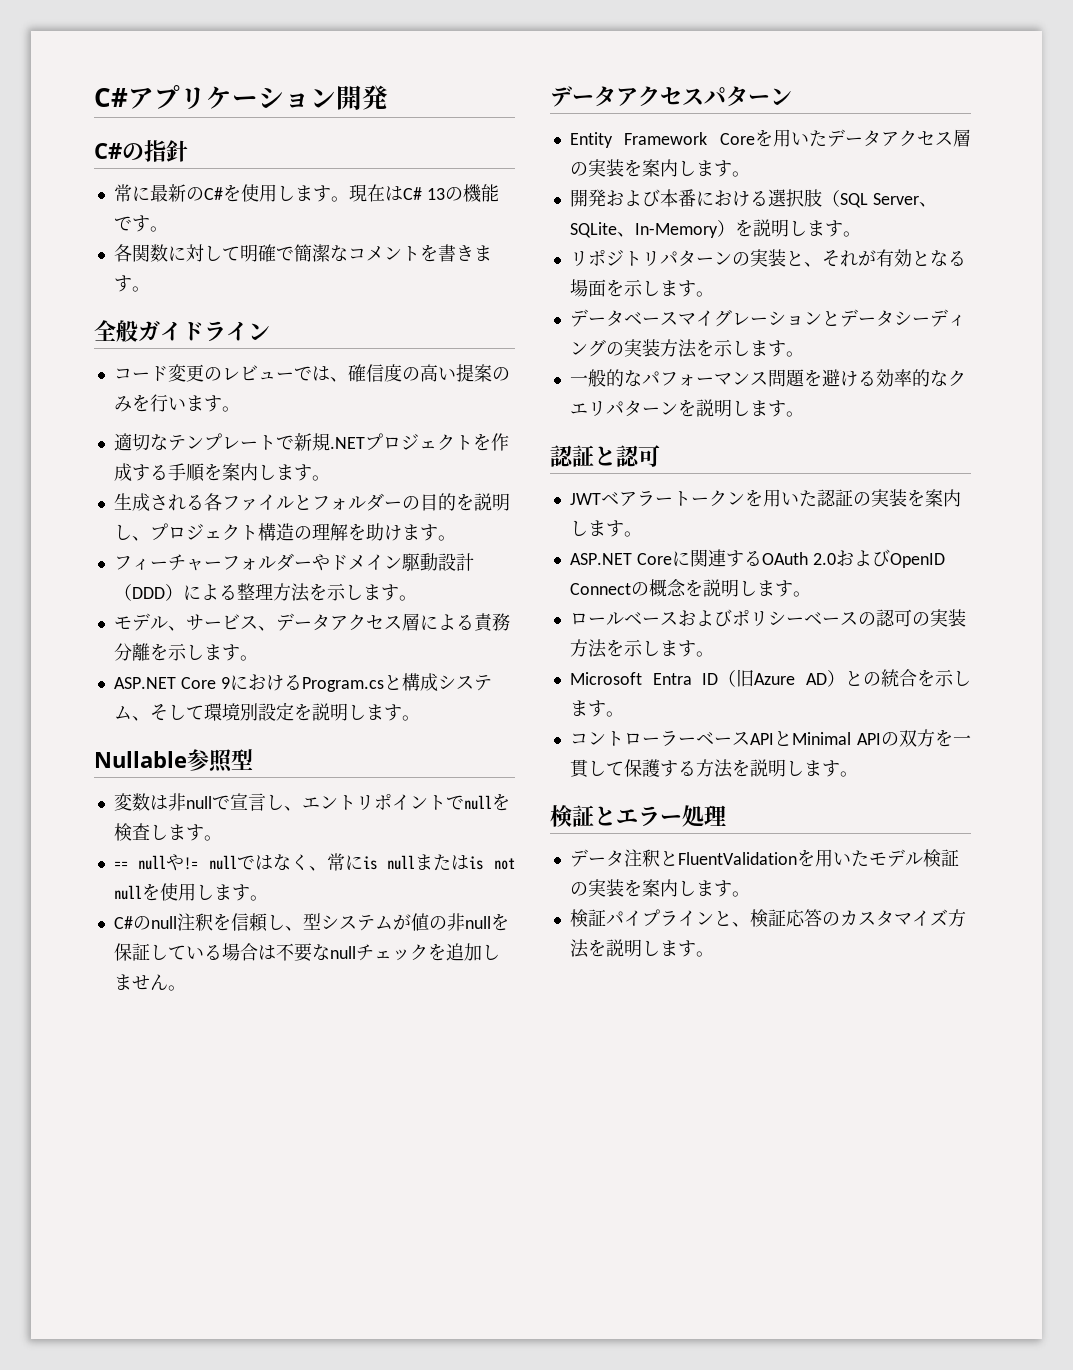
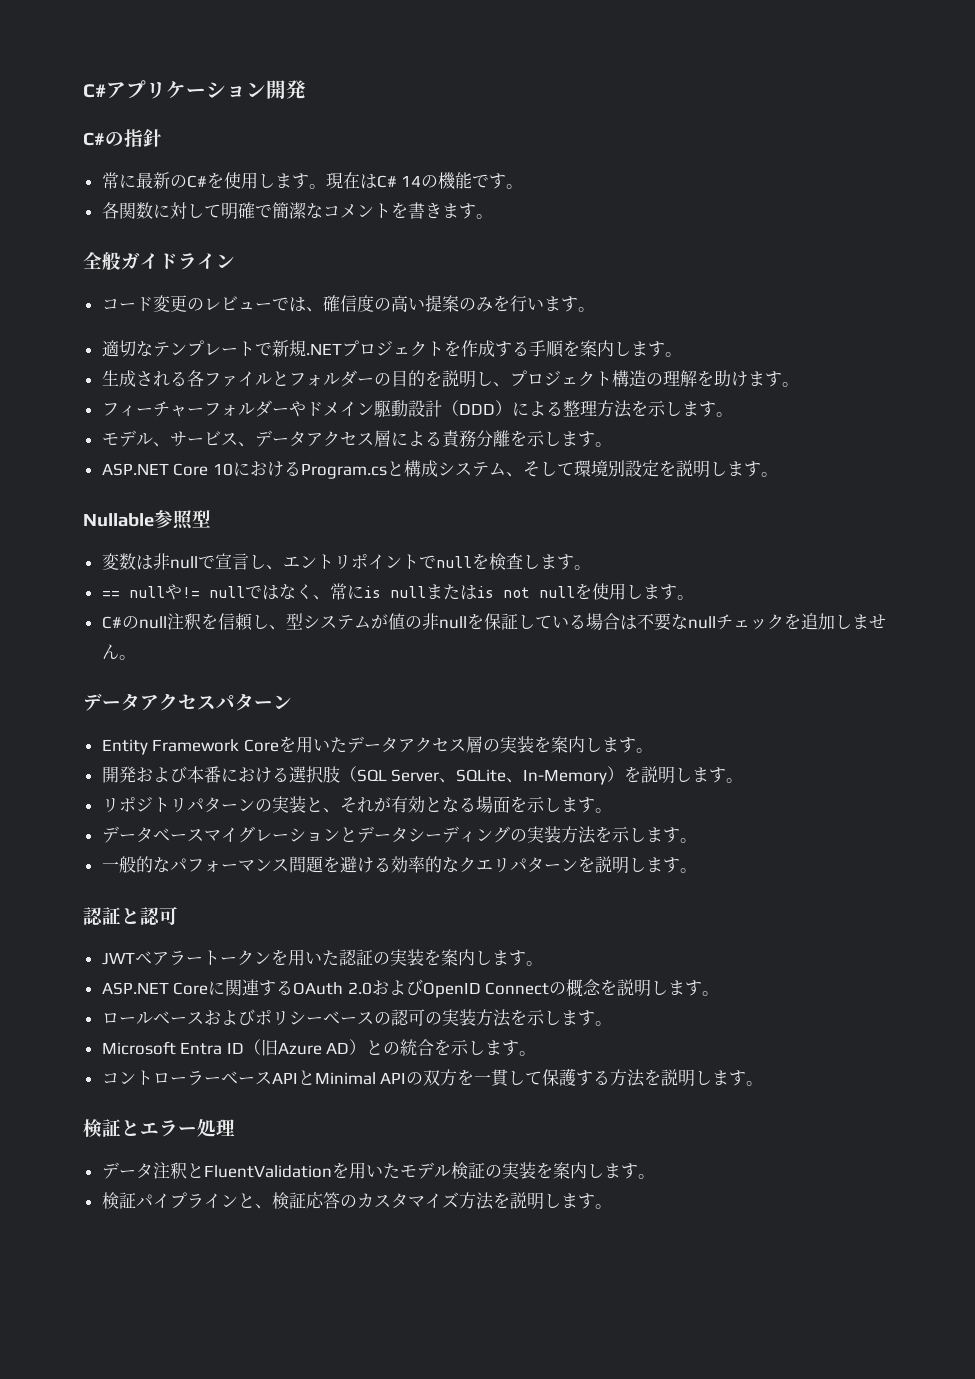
[426,188,445,200] 13 -> [401,175,422,187] 14
[220,677,230,689] 9 -> [212,463,233,476] 10

